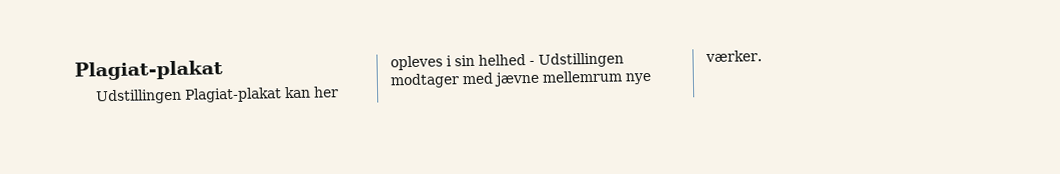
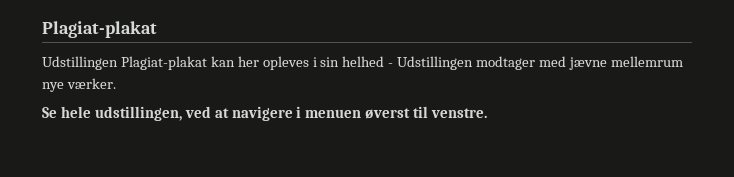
(762, 56) none -> [42,106,488,121] // Se hele udstillingen, ved at navigere i menuen øverst til venstre.

